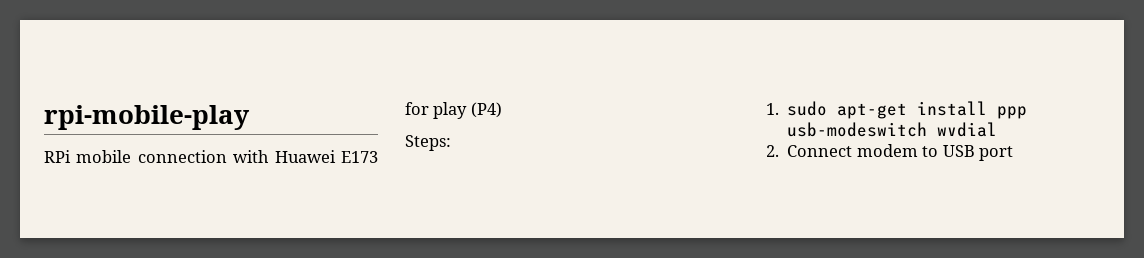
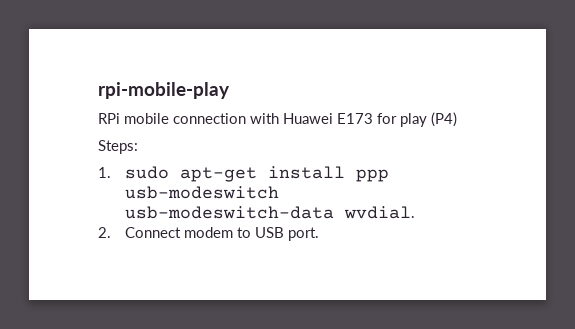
[937,122,998,137] wvdial -> [125,206,416,219] usb-modeswitch-data wvdial.
[979,146,1014,161] port -> [288,227,320,241] port.

